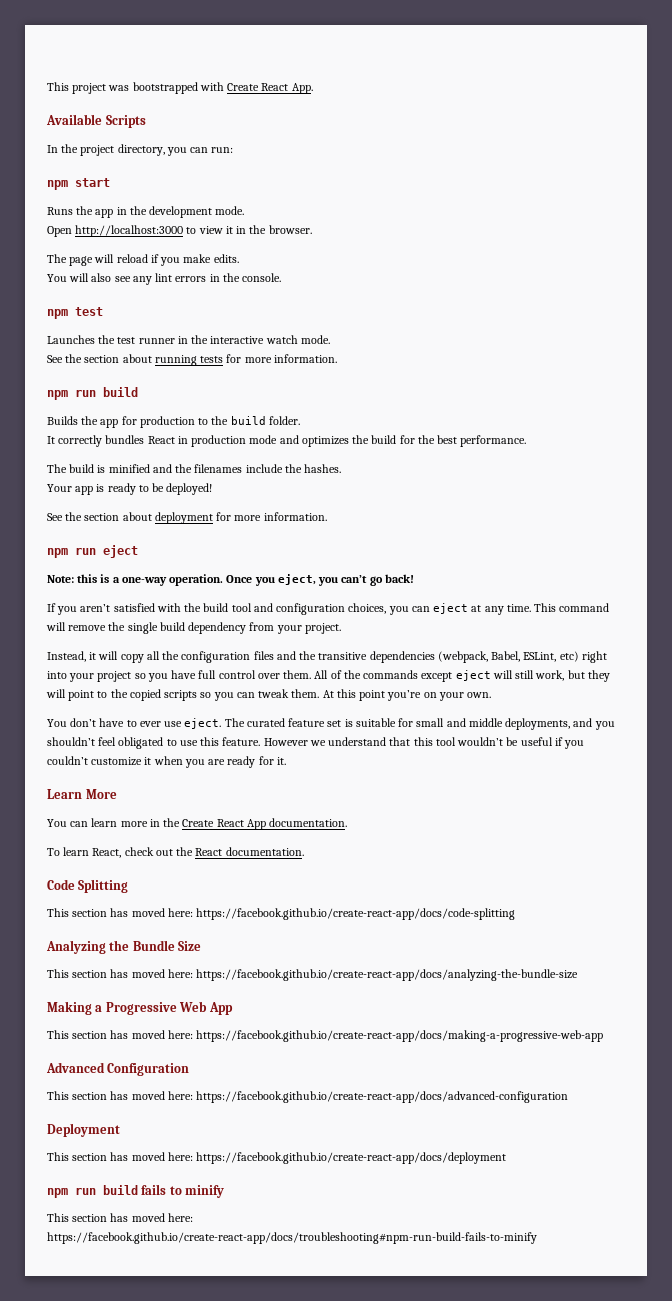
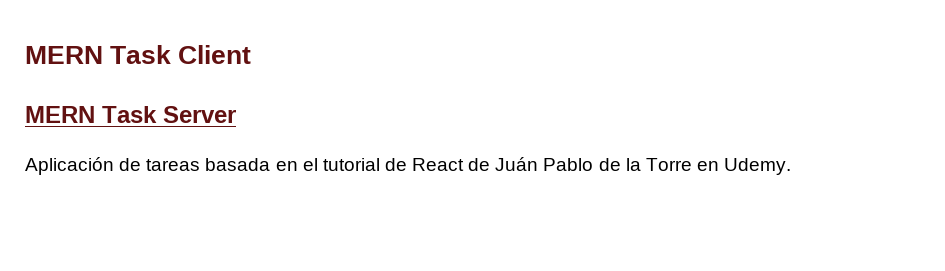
[47,82,313,94] [46,114,146,128] [47,144,234,156] [47,178,110,190] [47,206,245,218] [47,225,312,237] [47,254,239,266] [47,273,282,285] [47,307,103,319] [47,335,330,344] [47,354,337,366] [47,387,138,400] [47,416,300,428] [47,435,527,447] [47,464,342,473] [47,483,213,495] [47,512,327,524] [47,545,138,558] [47,574,414,586] [47,603,610,615] [46,622,341,634] [47,651,607,663] [47,670,610,682] [46,689,492,701] [47,718,615,730] [47,737,585,749] [47,756,286,768] [47,789,117,799] [47,818,348,830] [47,847,304,858] [47,879,129,893] [47,908,516,920] [46,940,202,954] [47,969,579,981] [47,1001,233,1015] [47,1030,604,1042] [46,1062,190,1076] [47,1091,569,1103] [47,1123,120,1137] [47,1152,507,1164] [47,1184,225,1198] [47,1213,193,1222] [47,1232,537,1244] This project was bootstrapped with Create React App. // Available Scripts // In the project directory, you can run: // npm start // Runs the app in the development mode. // Open http://localhost:3000 to view it in the browser. // The page will reload if you make edits. // You will also see any lint errors in the console. // npm test // Launches the test runner in the interactive watch mode. // See the section about running tests for more information. // npm run build // Builds the app for production to the build folder. // It correctly bundles React in production mode and optimizes the build for the best performance. // The build is minified and the filenames include the hashes. // Your app is ready to be deployed! // See the section about deployment for more information. // npm run eject // Note: this is a one-way operation. Once you eject, you can’t go back! // If you aren’t satisfied with the build tool and configuration choices, you can eject at any time. This command will remove the single build dependency from your project. // Instead, it will copy all the configuration files and the transitive dependencies (webpack, Babel, ESLint, etc) right into your project so you have full control over them. All of the commands except eject will still work, but they will point to the copied scripts so you can tweak them. At this point you’re on your own. // You don’t have to ever use eject. The curated feature set is suitable for small and middle deployments, and you shouldn’t feel obligated to use this feature. However we understand that this tool wouldn’t be useful if you couldn’t customize it when you are ready for it. // Learn More // You can learn more in the Create React App documentation. // To learn React, check out the React documentation. // Code Splitting // This section has moved here: https://facebook.github.io/create-react-app/docs/code-splitting // Analyzing the Bundle Size // This section has moved here: https://facebook.github.io/create-react-app/docs/analyzing-the-bundle-size // Making a Progressive Web App // This section has moved here: https://facebook.github.io/create-react-app/docs/making-a-progressive-web-app // Advanced Configuration // This section has moved here: https://facebook.github.io/create-react-app/docs/advanced-configuration // Deployment // This section has moved here: https://facebook.github.io/create-react-app/docs/deployment // npm run build fails to minify // This section has moved here: https://facebook.github.io/create-react-app/docs/troubleshooting#npm-run-build-fails-to-minify -> [25,45,252,64] [25,106,236,123] [25,157,792,175] MERN Task Client // MERN Task Server // Aplicación de tareas basada en el tutorial de React de Juán Pablo de la Torre en Udemy.

